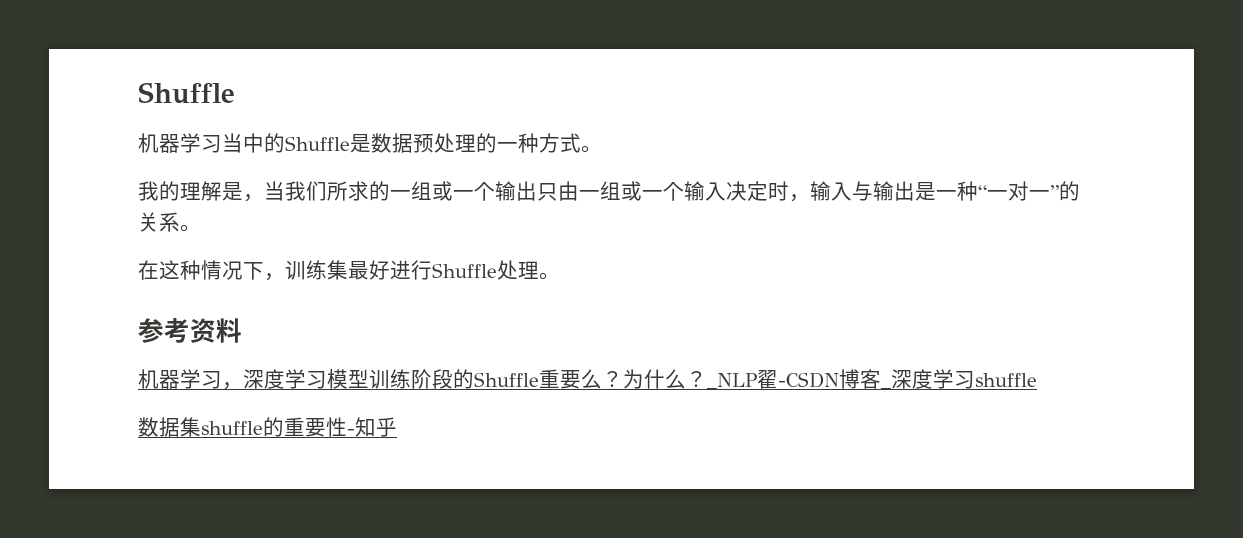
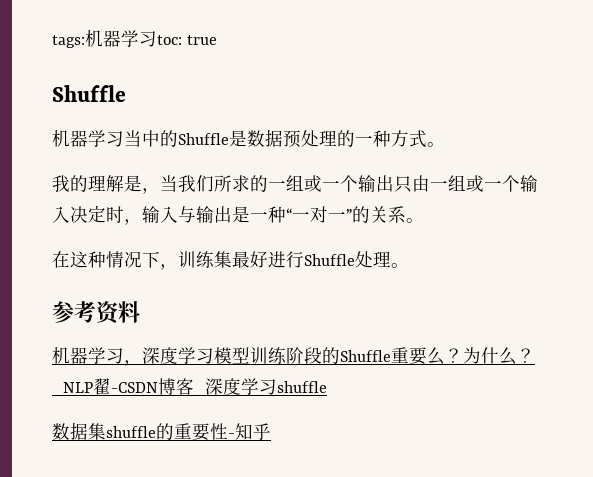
(138, 93) none -> [52,29,217,48] tags:机器学习toc: true //

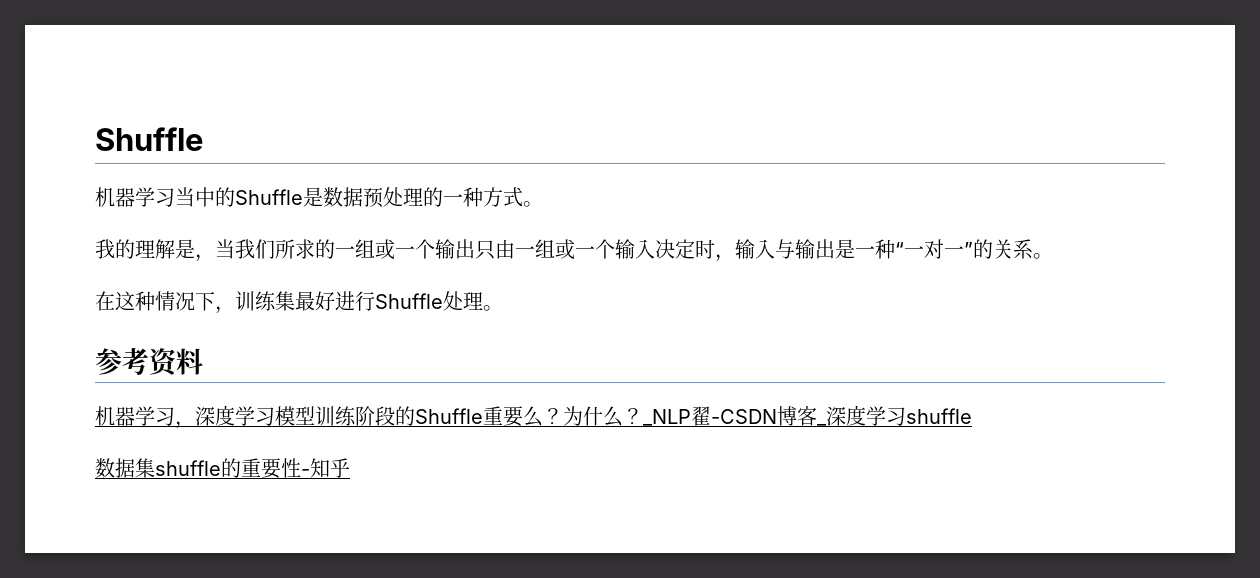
[52,29,217,48] tags:机器学习toc: true // -> (95, 139) none

